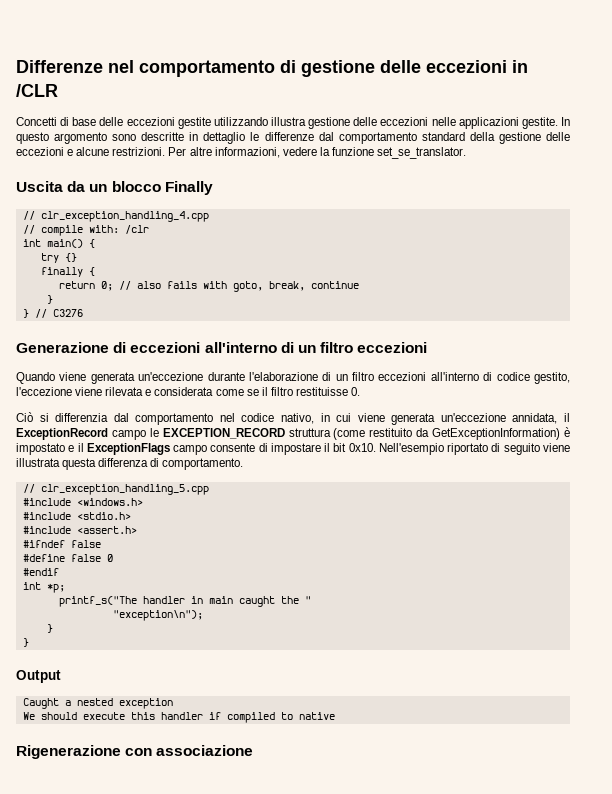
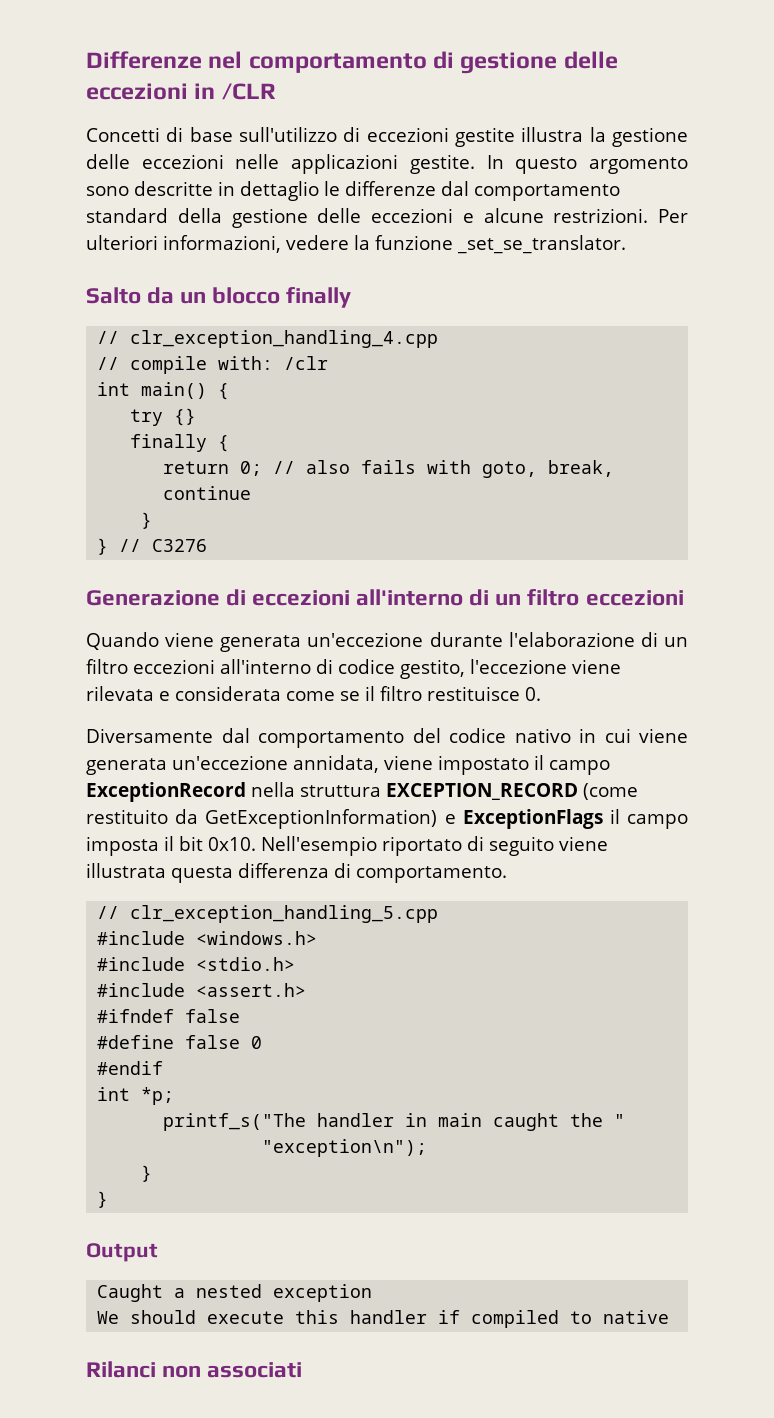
[99,117,306,129] delle eccezioni gestite utilizzando illustra -> [239,127,606,147] sull'utilizzo di eccezioni gestite illustra la
[189,147,212,156] altre -> [86,235,158,250] ulteriori
[377,147,467,159] [16,181,63,192] set_se_translator. // Uscita -> [457,235,626,254] [86,287,141,304] _set_se_translator. // Salto
[164,181,213,195] Finally -> [286,287,352,308] finally
[295,387,348,396] restituisse -> [427,686,520,701] restituisce
[16,412,314,425] Ciò si differenzia dal comportamento nel codice nativo, -> [86,728,571,748] Diversamente dal comportamento del codice nativo
[563,413,570,422] [16,427,570,440] [16,443,321,455] il ExceptionRecord campo le EXCEPTION_RECORD struttura (come restituito da GetExceptionInformation) è impostato e il ExceptionFlags campo consente di impostare -> [383,755,610,775] [86,782,638,802] [86,809,688,829] [86,836,159,856] viene impostato il campo ExceptionRecord nella struttura EXCEPTION_RECORD (come restituito da GetExceptionInformation) e ExceptionFlags il campo imposta
[16,745,254,759] Rigenerazione con associazione -> [86,1361,303,1378] Rilanci non associati

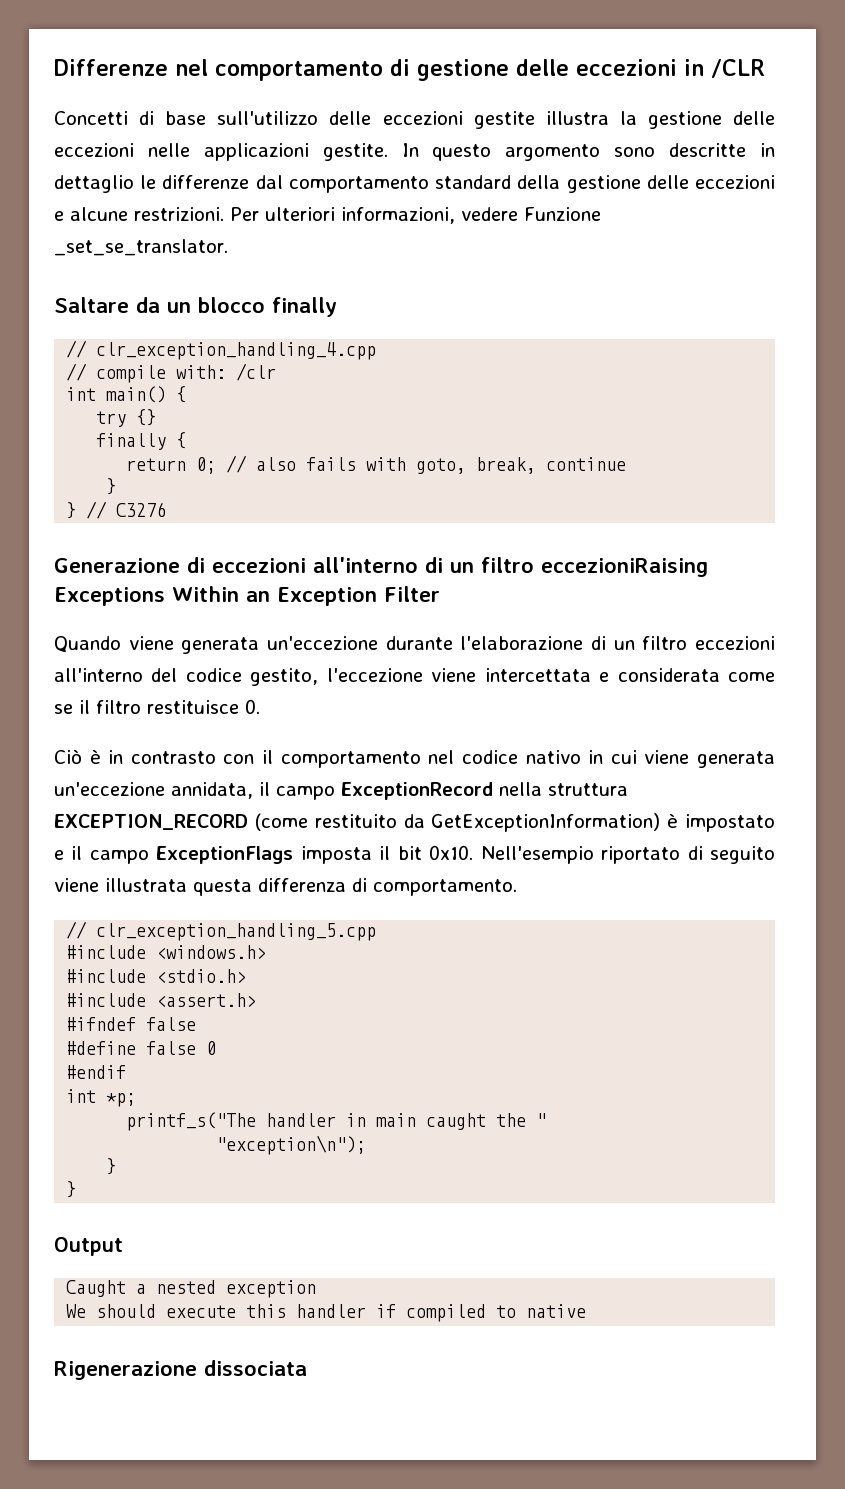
[343,127,361,142] di -> [329,111,372,125] delle
[354,235,453,250] la funzione -> [524,207,601,221] Funzione
[86,287,141,304] Salto -> [54,297,129,313] Saltare
[585,590,684,606] eccezioni -> [541,558,708,577] [54,586,440,606] eccezioniRaising Exceptions Within an Exception Filter
[316,659,333,674] di -> [151,668,178,682] del
[86,686,154,701] rilevata -> [484,668,591,682] intercettata
[86,728,441,748] Diversamente dal comportamento del -> [54,750,455,768] Ciò è in contrasto con il comportamento nel
[383,755,529,775] viene impostato -> (253, 790) none
[444,809,688,829] e ExceptionFlags il campo -> [667,814,775,832] [54,846,294,864] è impostato e il campo ExceptionFlags
[86,1361,303,1378] Rilanci non associati -> [54,1360,307,1380] Rigenerazione dissociata

